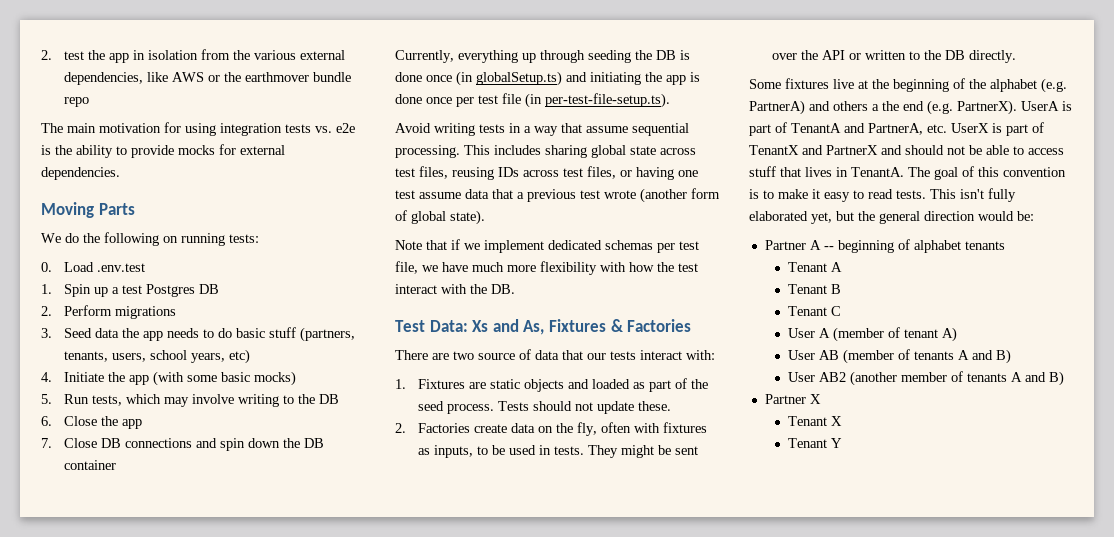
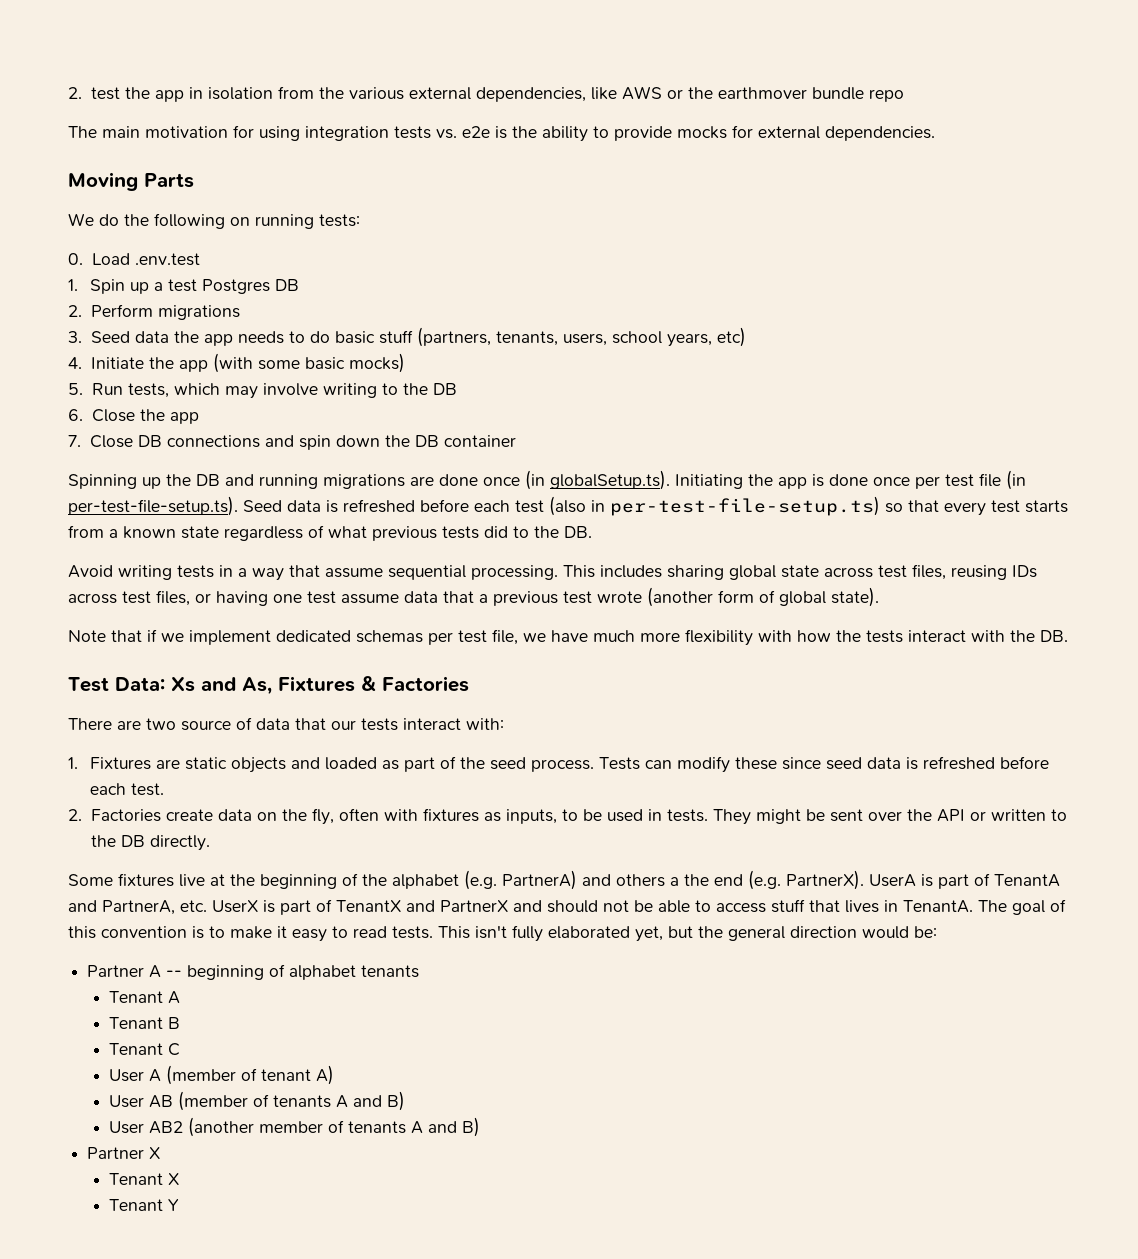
[395,50,690,63] [395,71,641,86] Currently, everything up through seeding the DB is done once (in globalSetup.ts) and initiating -> [68,470,743,490] Spinning up the DB and running migrations are done once (in globalSetup.ts). Initiating
(670, 100) none -> [243,496,1068,516] [68,525,592,541] Seed data is refreshed before each test (also in per-test-file-setup.ts) so that every test starts from a known state regardless of what previous tests did to the DB.
[678,263,698,272] test -> [866,630,903,643] tests
[533,401,672,414] should not update these. -> [645,756,1050,773] [90,783,165,796] can modify these since seed data is refreshed before each test.

